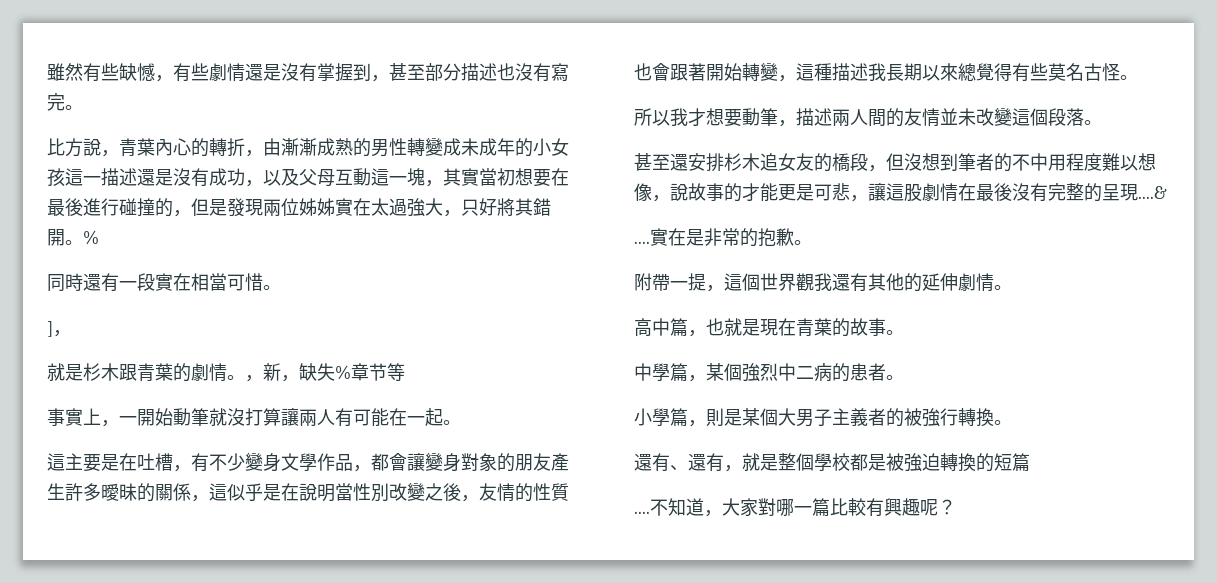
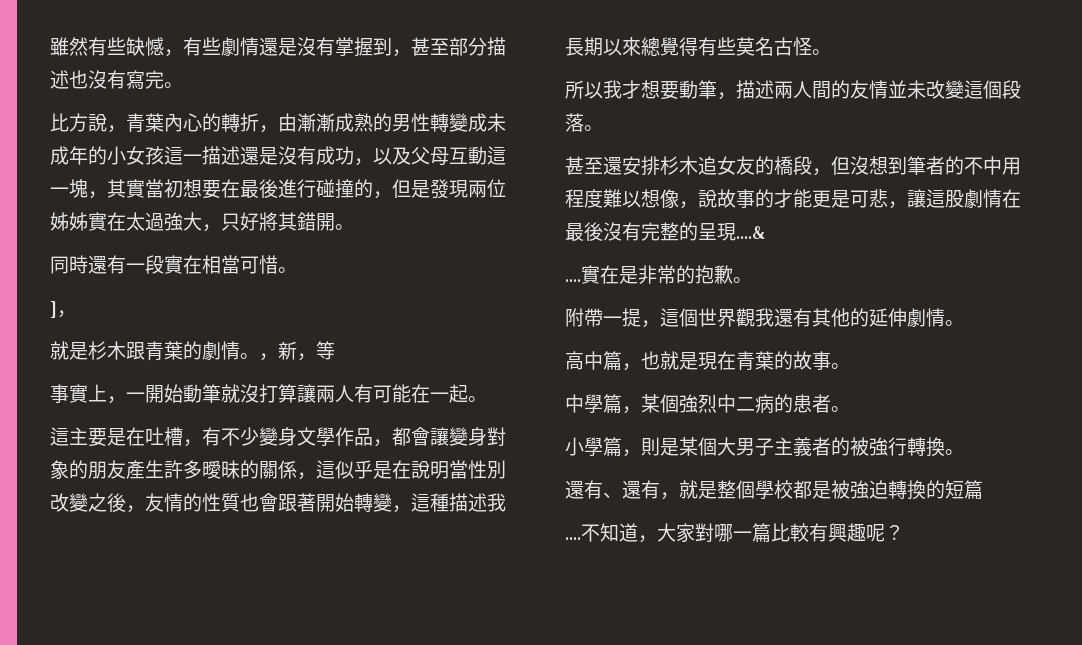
[83,230,99,245] % -> (354, 227) none
[299,363,387,381] 缺失%章节 -> (316, 357) none

